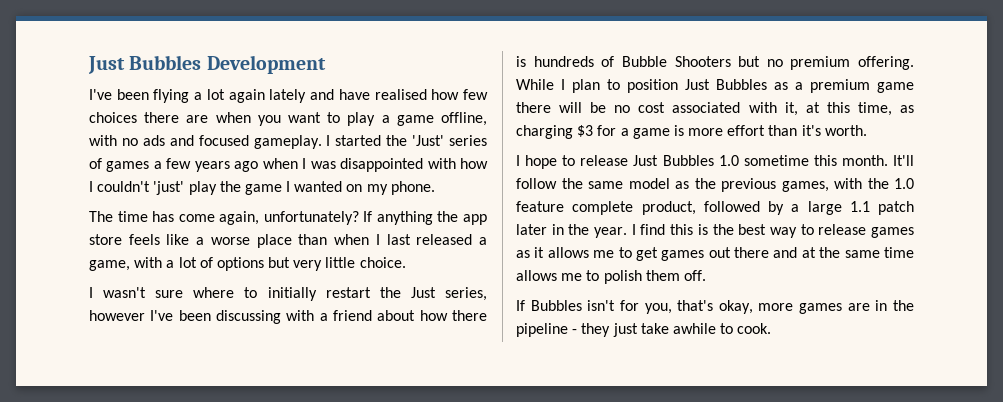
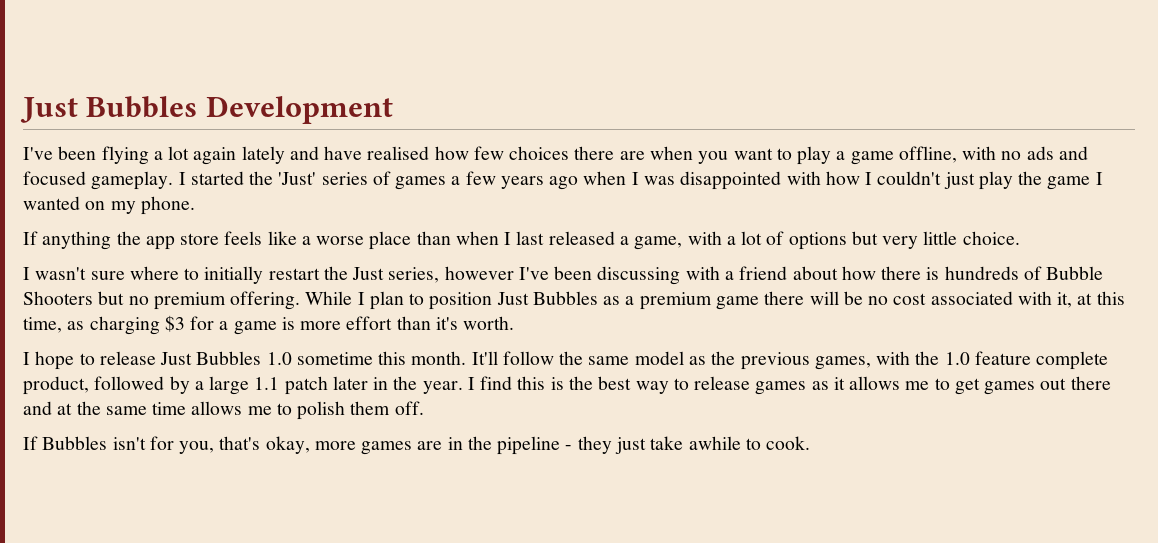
[153,181,185,195] 'just' -> [943,172,975,189] just
[89,211,359,225] The time has come again, unfortunately? -> (195, 205) none

